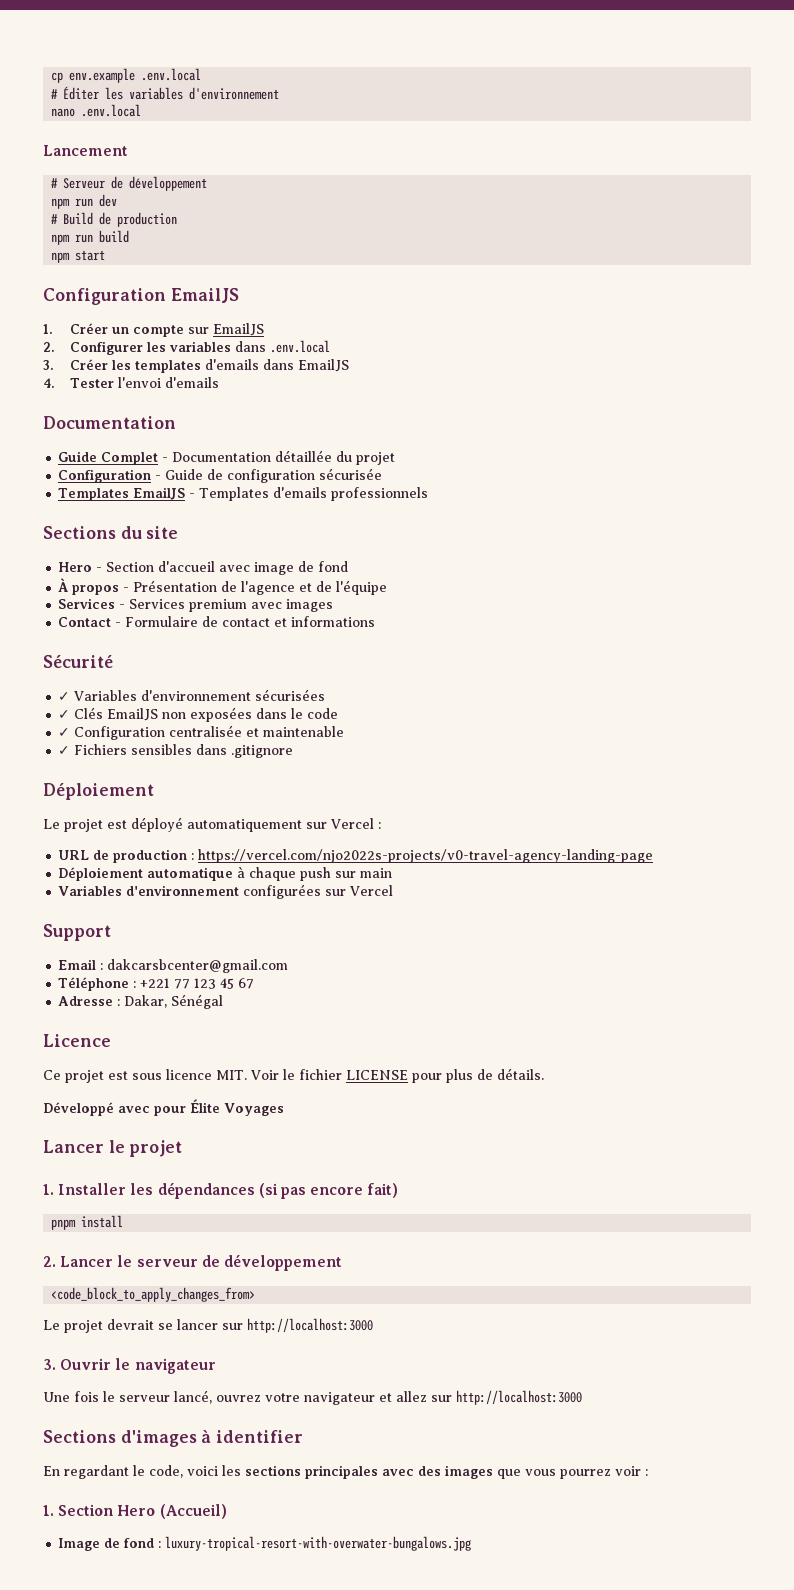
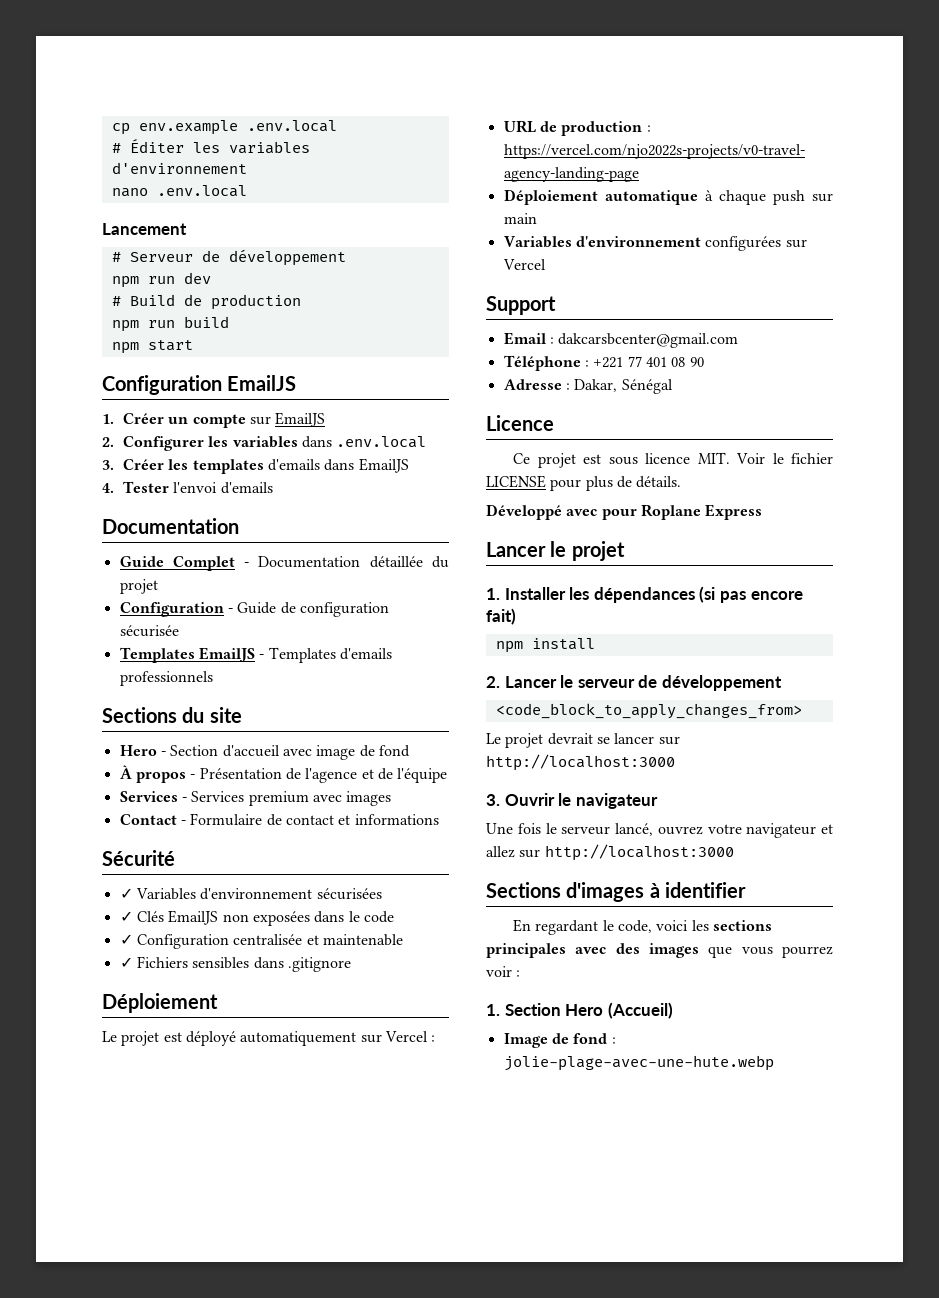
[194,978,255,989] 123 45 67 -> [645,357,704,367] 401 08 90
[190,1099,284,1116] Élite Voyages -> [640,504,763,520] Roplane Express
[51,1219,77,1230] pnpm -> [495,641,523,653] npm
[165,1536,472,1551] luxury-tropical-resort-with-overwater-bungalows.jpg -> [503,1055,774,1071] jolie-plage-avec-une-hute.webp

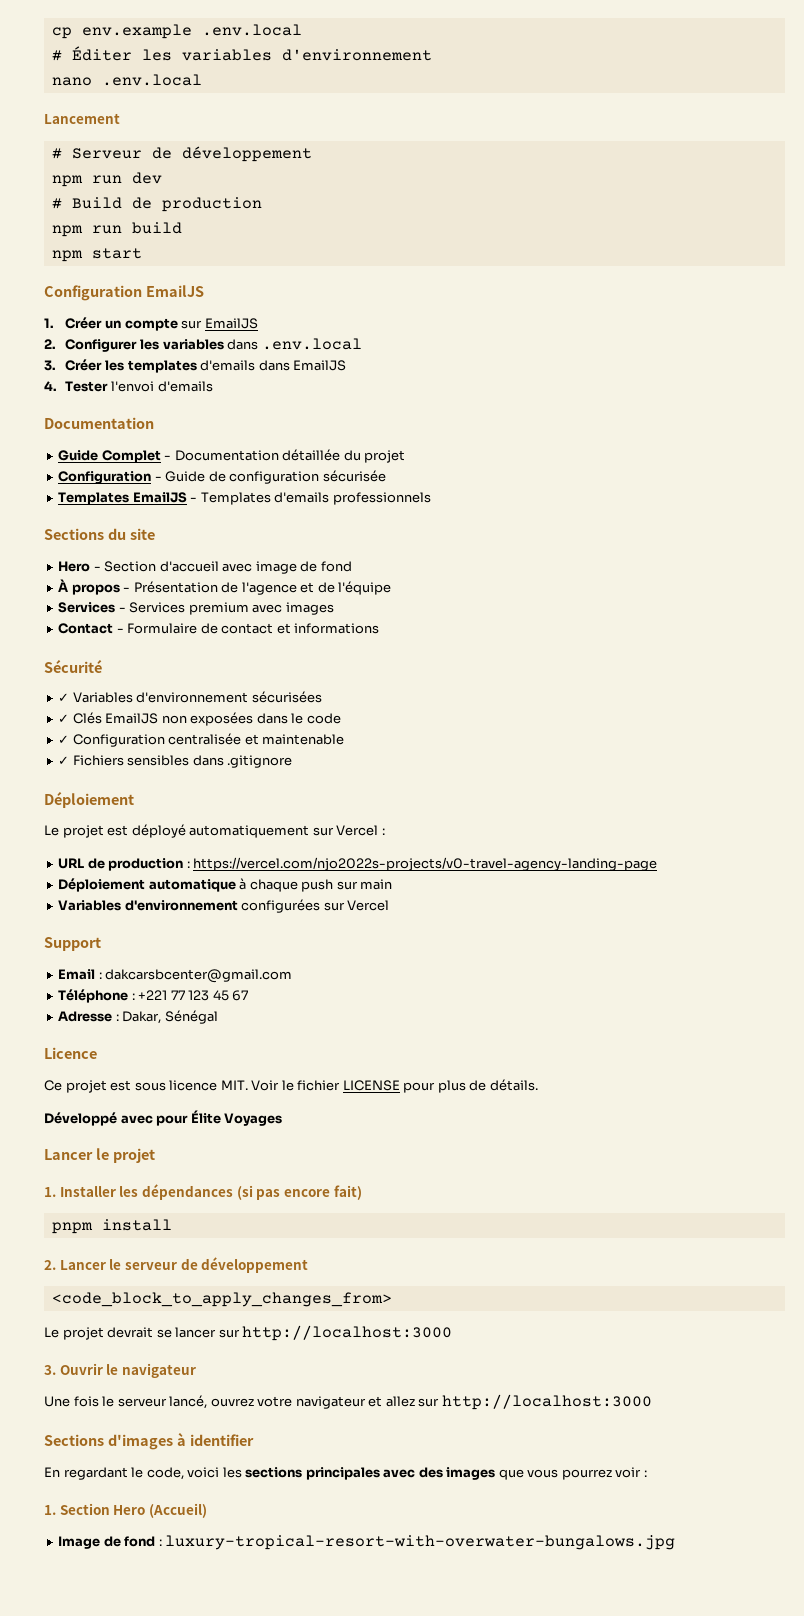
[645,357,704,367] 401 08 90 -> [188,990,249,1001] 123 45 67
[640,504,763,520] Roplane Express -> [190,1110,283,1126] Élite Voyages
[495,641,523,653] npm -> [51,1222,93,1234] pnpm
[503,1055,774,1071] jolie-plage-avec-une-hute.webp -> [165,1535,676,1550] luxury-tropical-resort-with-overwater-bungalows.jpg

